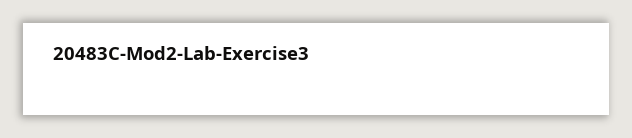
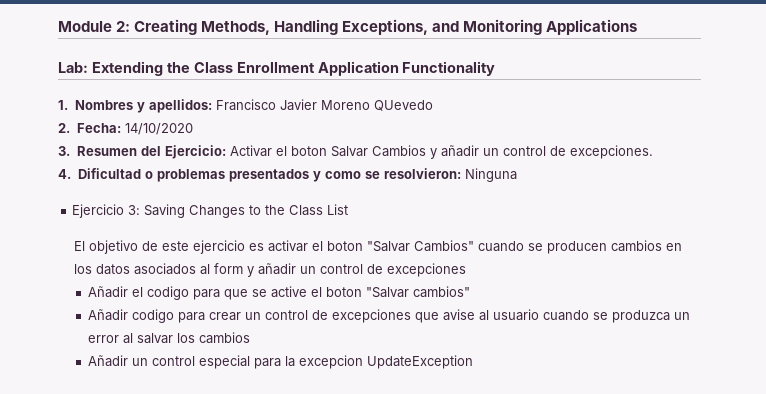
[53,46,309,60] 20483C-Mod2-Lab-Exercise3 -> [58,19,638,35] [58,61,496,76] [58,99,433,113] [58,123,193,135] [58,145,653,159] [58,168,517,182] [72,204,349,218] [73,240,682,254] [73,263,466,277] [87,286,470,300] [87,309,690,323] [87,332,250,344] [87,355,473,369] Module 2: Creating Methods, Handling Exceptions, and Monitoring Applications // Lab: Extending the Class Enrollment Application Functionality // 1. Nombres y apellidos: Francisco Javier Moreno QUevedo // 2. Fecha: 14/10/2020 // 3. Resumen del Ejercicio: Activar el boton Salvar Cambios y añadir un control de excepciones. // 4. Dificultad o problemas presentados y como se resolvieron: Ninguna // Ejercicio 3: Saving Changes to the Class List // El objetivo de este ejercicio es activar el boton "Salvar Cambios" cuando se producen cambios en los datos asociados al form y añadir un control de excepciones // Añadir el codigo para que se active el boton "Salvar cambios" // Añadir codigo para crear un control de excepciones que avise al usuario cuando se produzca un error al salvar los cambios // Añadir un control especial para la excepcion UpdateException

